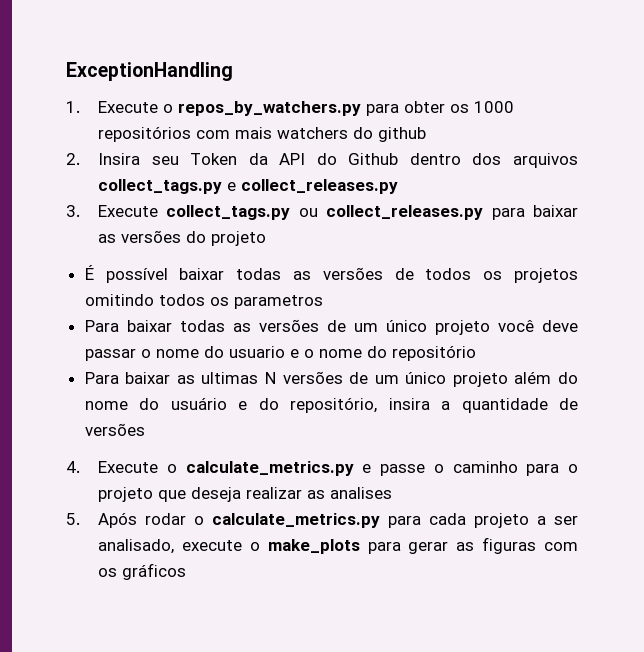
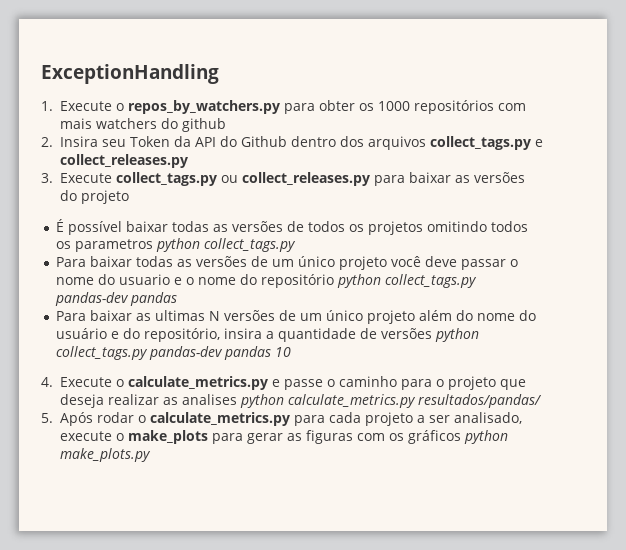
(323, 302) none -> [155,238,296,252] python collect_tags.py
(476, 353) none -> [336,274,477,288] [54,292,177,306] python collect_tags.py pandas-dev pandas
(145, 429) none -> [434,328,479,342] [55,346,291,360] python collect_tags.py pandas-dev pandas 10
(392, 493) none -> [239,394,542,408] python calculate_metrics.py resultados/pandas/
(186, 571) none -> [463,430,508,444] [59,448,151,462] python make_plots.py

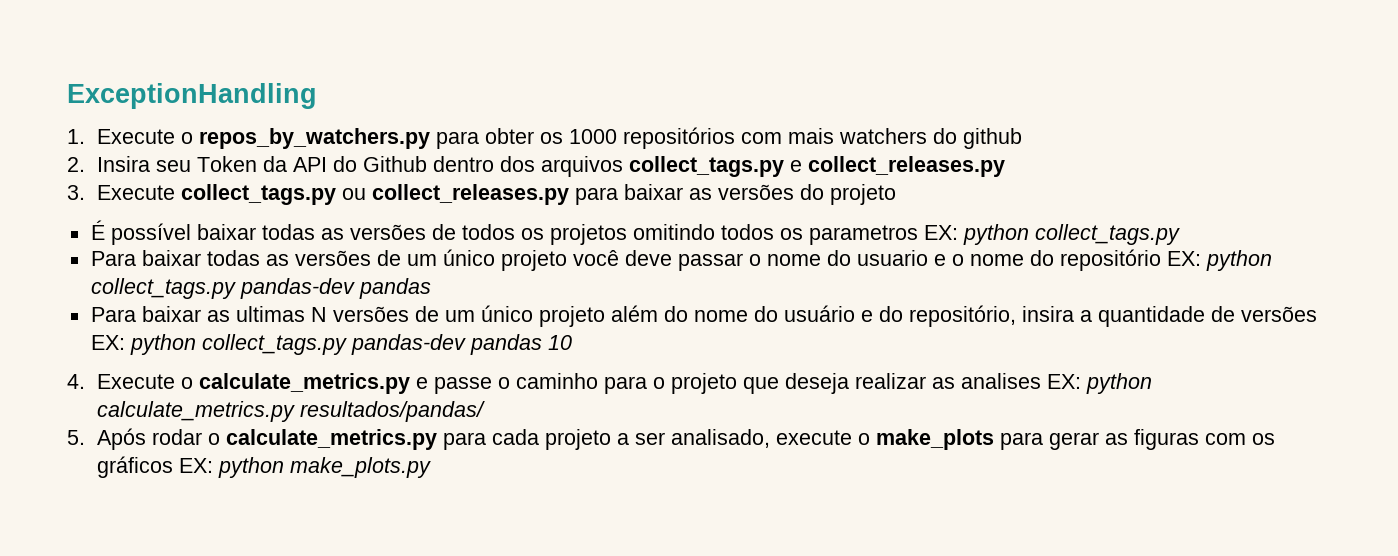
(153, 245) none -> [923,225,958,240] EX:
(334, 281) none -> [1166,251,1201,266] EX:
(432, 333) none -> [90,335,125,350] EX:
(237, 399) none -> [1047,374,1082,389] EX:
(461, 437) none -> [179,458,214,473] EX:

